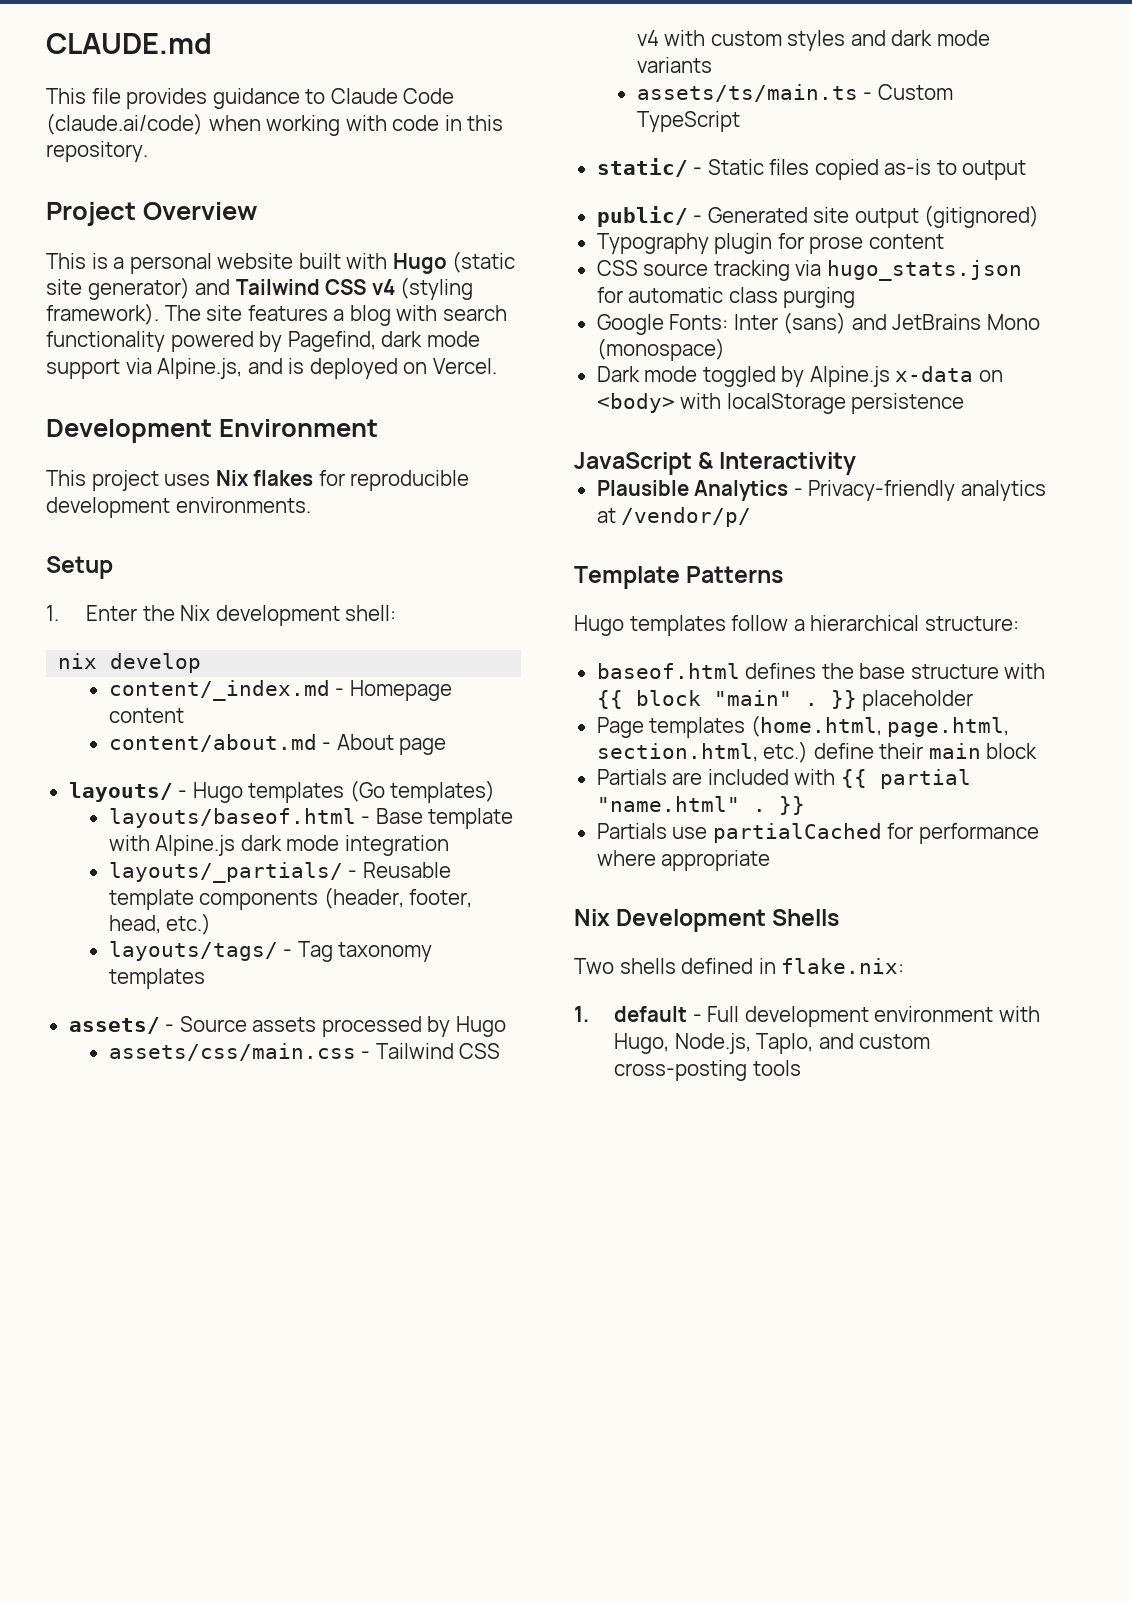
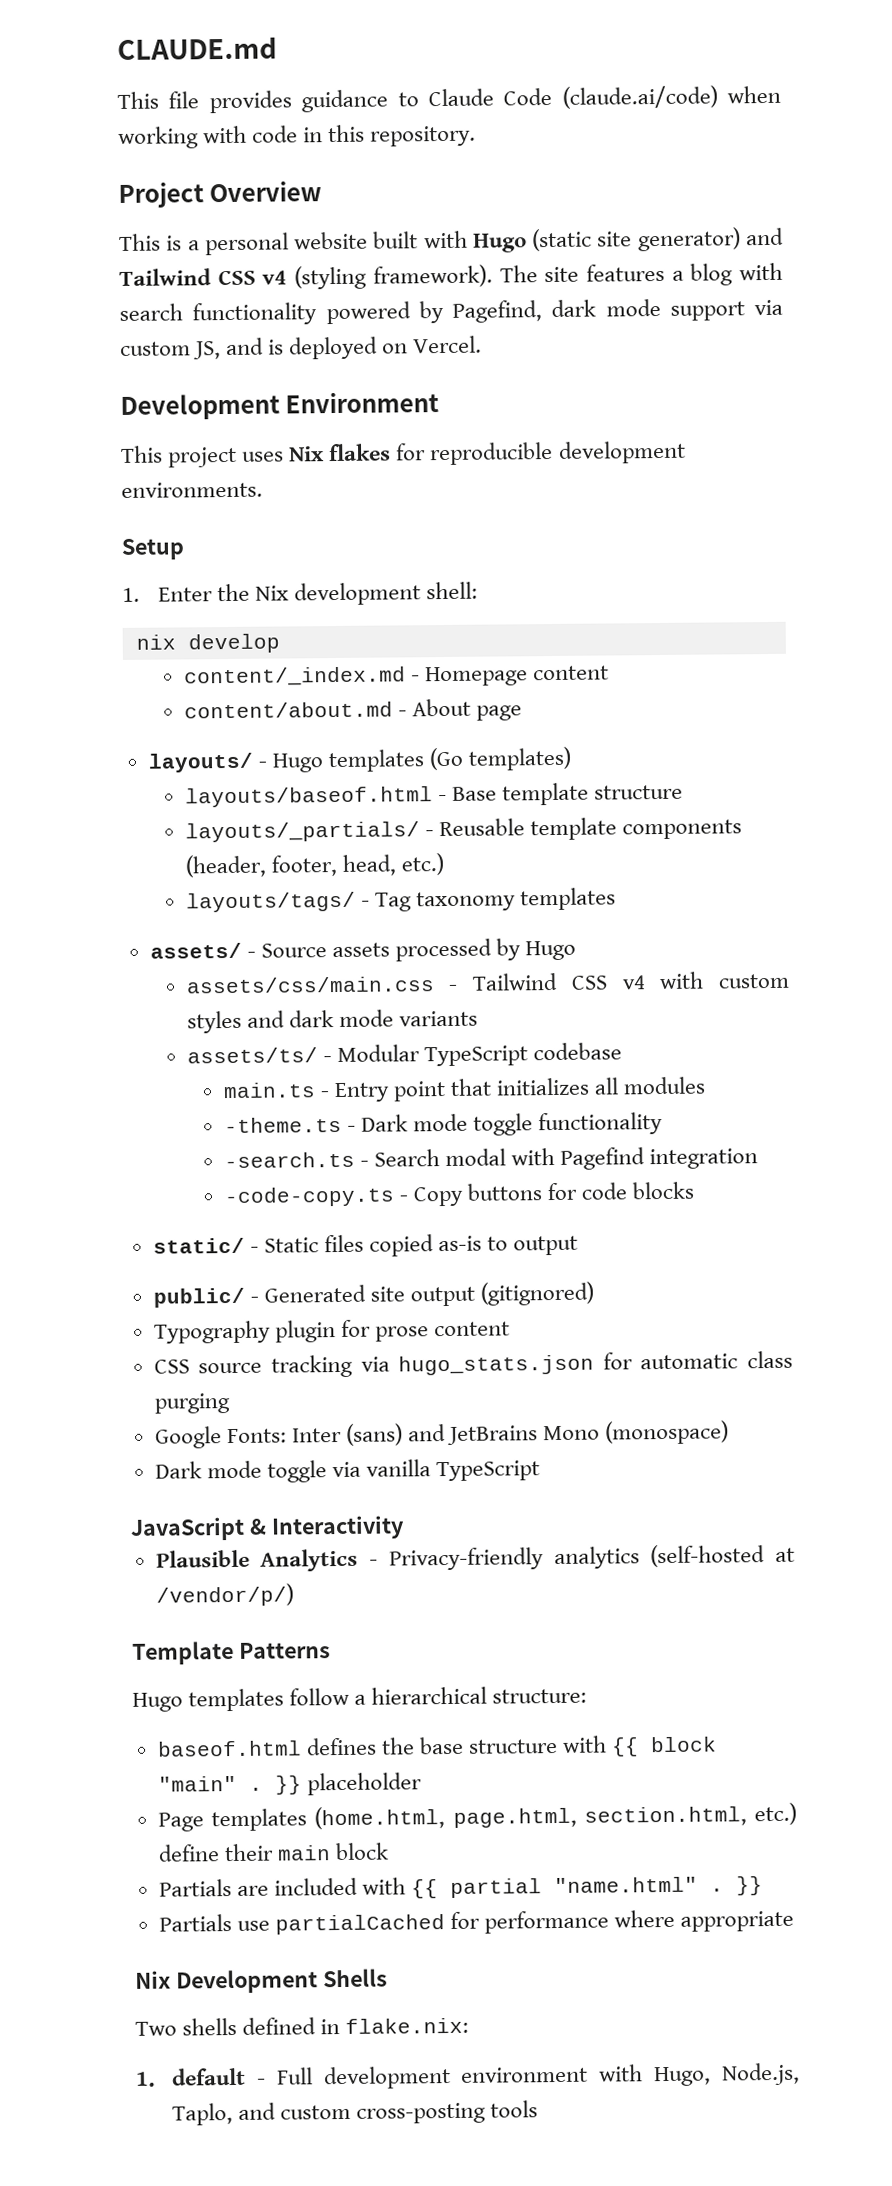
[157,358,243,379] Alpine.js, -> [120,341,222,360] custom JS,
[108,835,449,856] with Alpine.js dark mode integration -> [594,784,684,800] structure
[636,84,953,102] [636,111,740,132] assets/ts/main.ts - Custom TypeScript -> [186,1042,623,1067] [222,1076,707,1103] [223,1111,664,1136] [223,1147,759,1170] [223,1181,695,1208] assets/ts/ - Modular TypeScript codebase // main.ts - Entry point that initializes all modules // -theme.ts - Dark mode toggle functionality // -search.ts - Search modal with Pagefind integration // -code-copy.ts - Copy buttons for code blocks
[702,366,1003,387] [596,393,965,414] toggled by Alpine.js x-data on <body> with localStorage persistence -> [266,1459,541,1483] toggle via vanilla TypeScript
[596,507,752,527] at /vendor/p/ -> [650,1544,795,1568] [155,1583,294,1607] (self-hosted at /vendor/p/)

